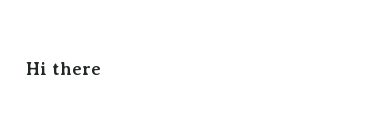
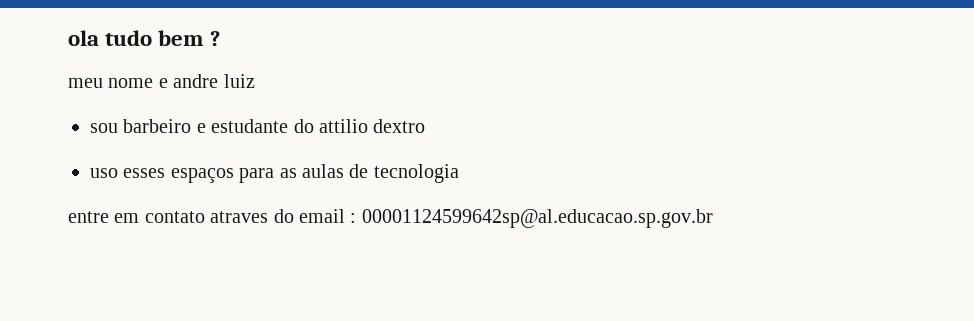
[26,62,101,75] Hi there -> [68,30,221,46] [68,74,255,88] [90,119,426,133] [90,164,459,183] [68,209,713,228] ola tudo bem ? // meu nome e andre luiz // sou barbeiro e estudante do attilio dextro // uso esses espaços para as aulas de tecnologia // entre em contato atraves do email : 00001124599642sp@al.educacao.sp.gov.br

